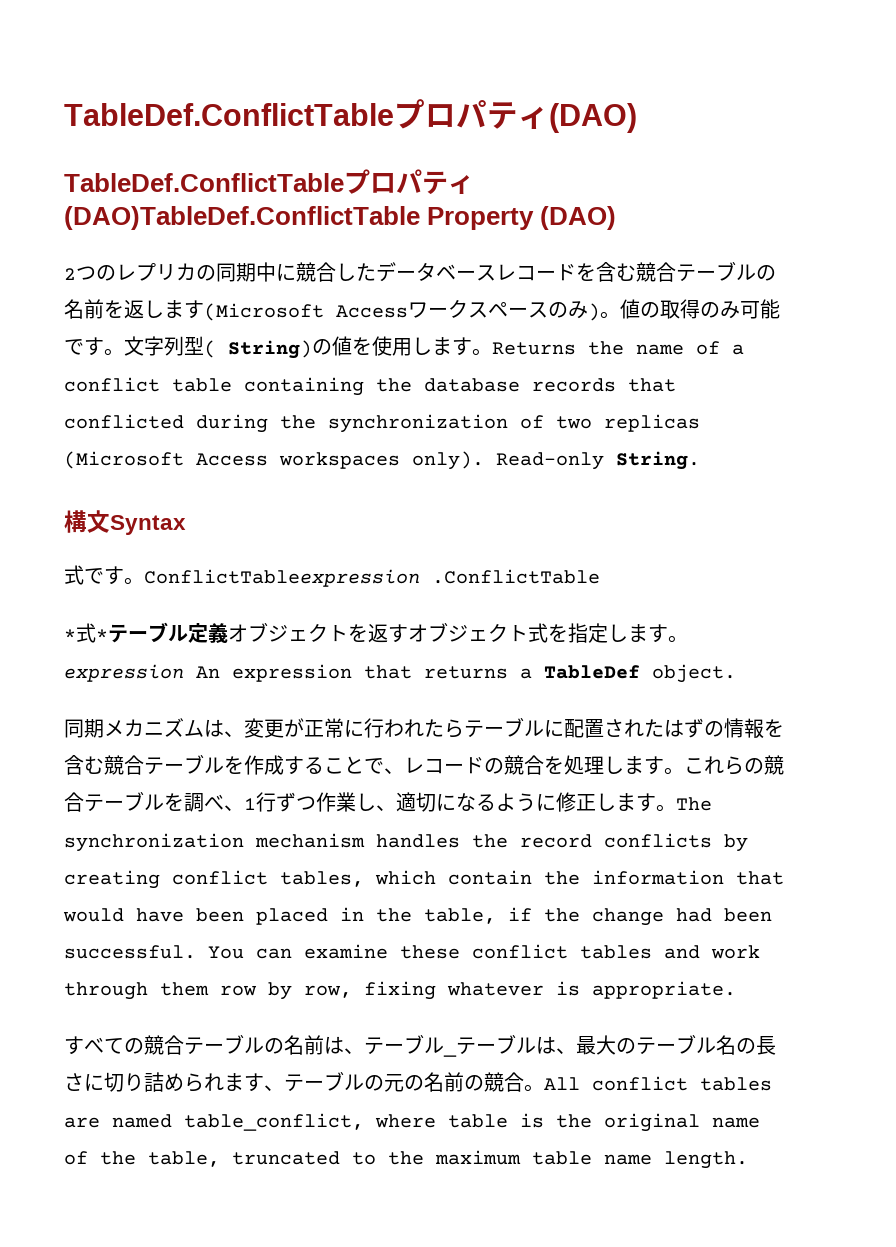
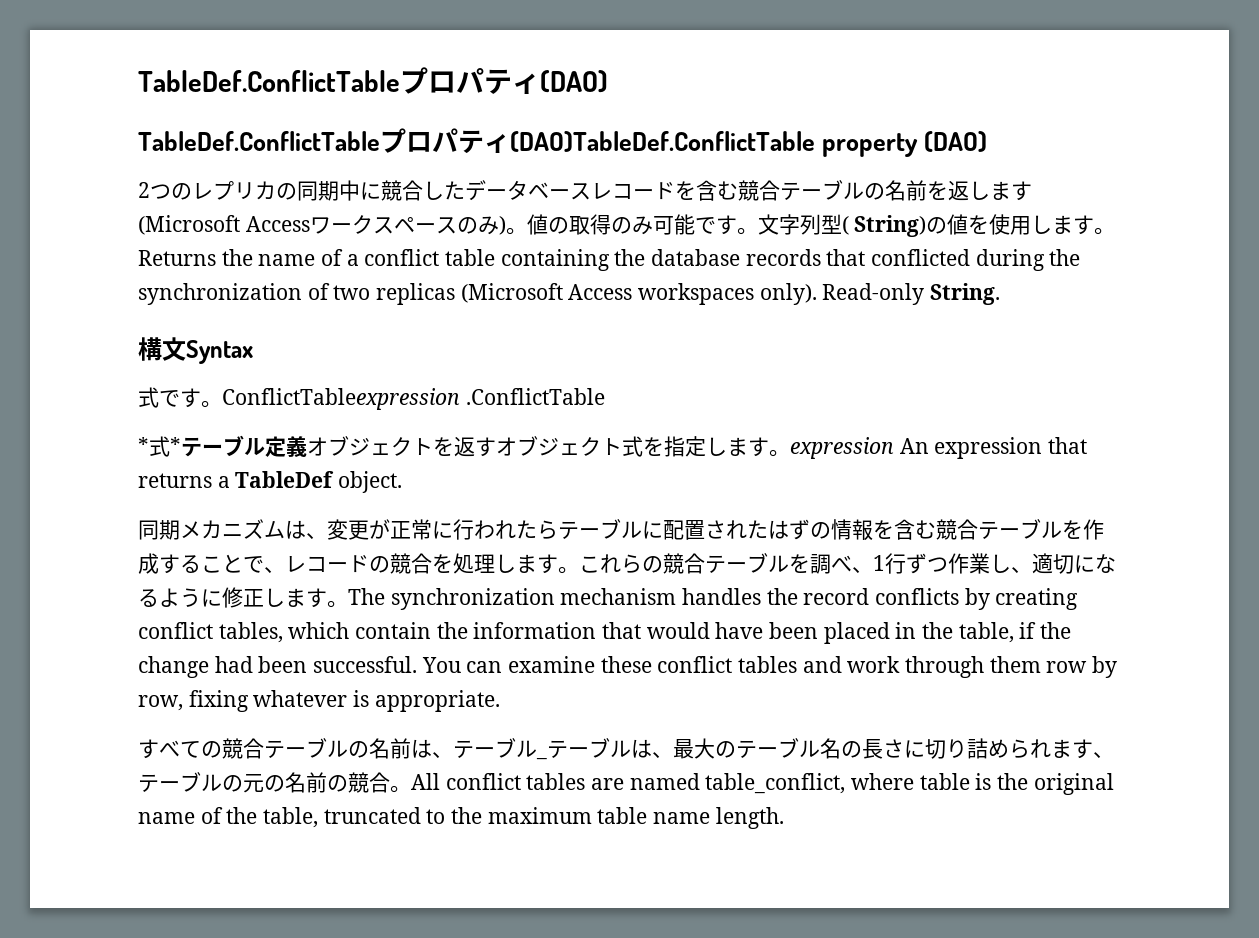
[427,207,535,230] Property -> [821,133,918,157] property

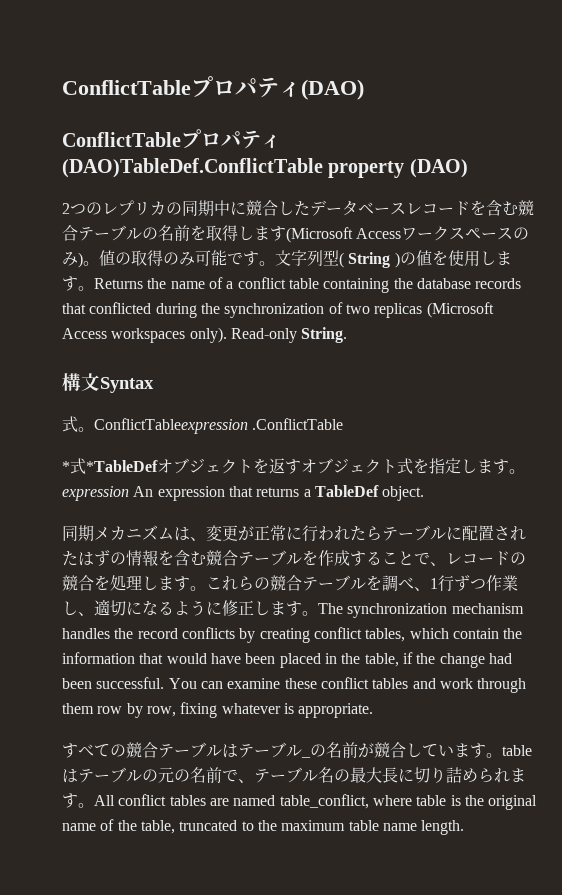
[138,70,400,92] TableDef.ConflictTable -> [62,80,191,95] ConflictTable
[138,131,380,151] TableDef.ConflictTable -> [62,132,181,147] ConflictTable
[948,180,969,201] 返 -> [206,225,238,241] 取得
[854,215,927,237] String) -> [348,252,400,268] String )
[159,388,201,408] です -> (78, 424) none
[170,435,307,457] *テーブル定義 -> [86,460,158,472] *TableDef
[348,738,453,759] の名前は、 -> [222,744,238,758] は
[547,738,736,759] テーブルは、最大の -> [310,742,532,758] [62,767,254,783] の名前が競合しています。tableはテーブルの元の名前で、
[862,739,904,759] 長さ -> [350,767,398,783] 最大長
[1093,752,1114,758] [138,772,390,793] 、テーブルの元の名前の競合 -> (78, 800) none

